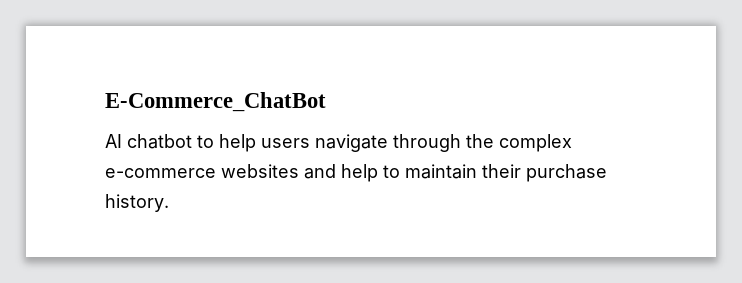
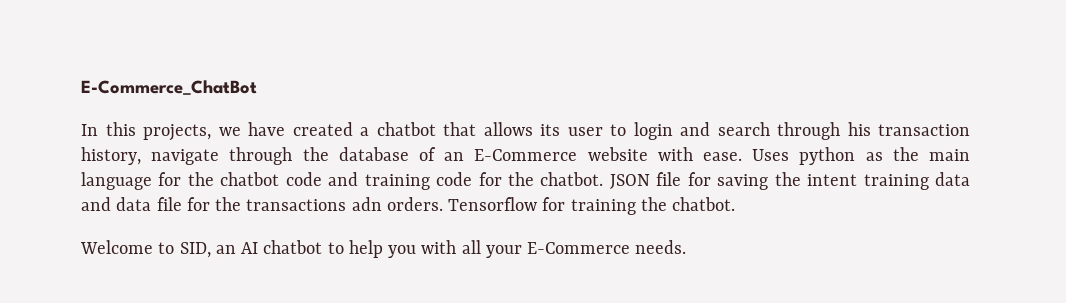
[105,134,572,152] [105,164,607,182] [105,194,169,212] AI chatbot to help users navigate through the complex e-commerce websites and help to maintain their purchase history. -> [81,122,970,141] [81,147,971,165] [81,172,971,190] [81,197,736,215] [80,240,687,258] In this projects, we have created a chatbot that allows its user to login and search through his transaction history, navigate through the database of an E-Commerce website with ease. Uses python as the main language for the chatbot code and training code for the chatbot. JSON file for saving the intent training data and data file for the transactions adn orders. Tensorflow for training the chatbot. // Welcome to SID, an AI chatbot to help you with all your E-Commerce needs.

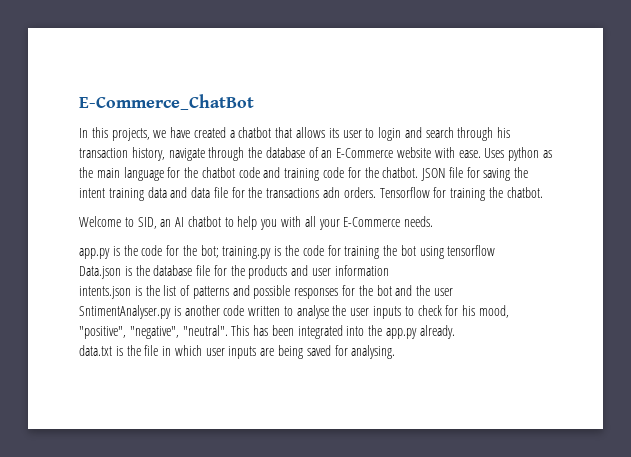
(687, 247) none -> [79,245,496,259] [79,265,389,279] [79,285,453,299] [79,305,509,319] [79,325,455,339] [79,345,396,359] // app.py is the code for the bot; training.py is the code for training the bot using tensorflow // Data.json is the database file for the products and user information // intents.json is the list of patterns and possible responses for the bot and the user // SntimentAnalyser.py is another code written to analyse the user inputs to check for his mood, "positive", "negative", "neutral". This has been integrated into the app.py already. // data.txt is the file in which user inputs are being saved for analysing.

